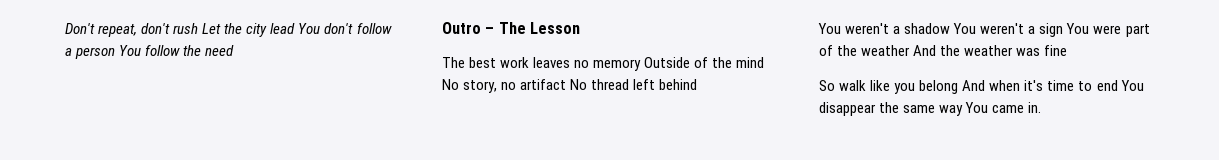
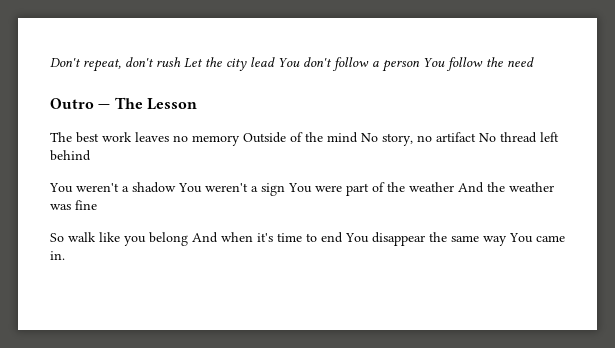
[485,27,495,34] – -> [98,104,111,109] —

